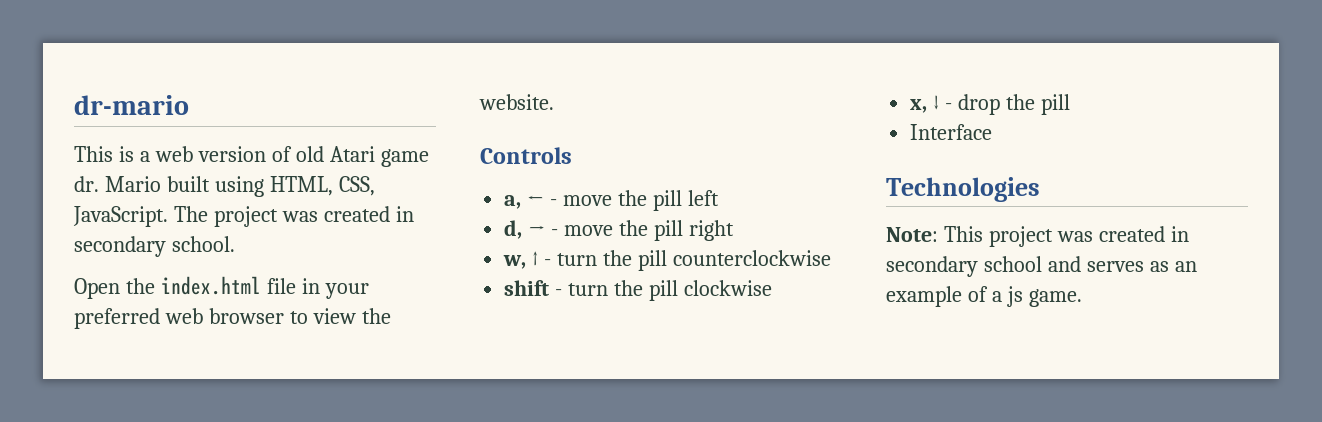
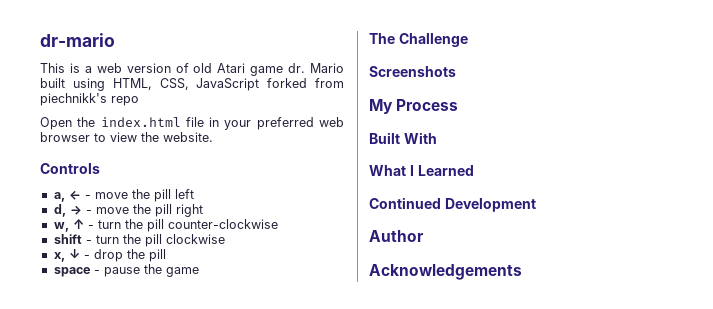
[73,206,414,227] [74,236,235,257] JavaScript. The project was created in secondary school. -> [196,78,344,91] [40,93,139,106] JavaScript forked from piechnikk's repo
[672,250,831,266] counterclockwise -> [167,219,278,229] counter-clockwise
[910,124,993,140] [886,177,1040,202] [886,226,1189,247] [886,256,1197,277] [886,286,1082,307] Interface // Technologies // Note: This project was created in secondary school and serves as an example of a js game. -> [53,264,199,277] [369,33,468,47] [369,66,456,77] [369,99,459,114] [369,132,437,144] [369,165,474,176] [369,197,536,212] [369,230,424,242] [369,264,522,280] space - pause the game // The Challenge // Screenshots // My Process // Built With // What I Learned // Continued Development // Author // Acknowledgements

